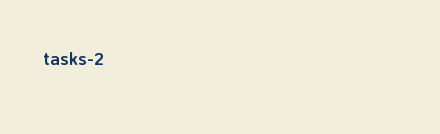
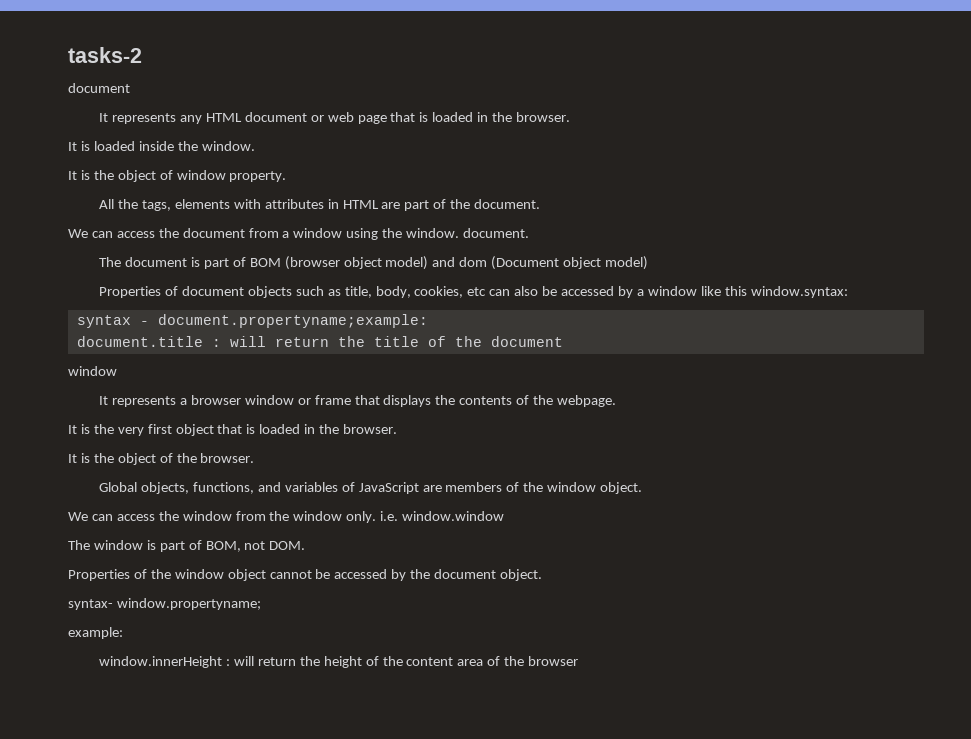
(104, 58) none -> [68,83,130,93] [99,112,571,124] [68,141,255,151] [68,170,287,182] [99,199,541,211] [68,228,530,240] [99,256,649,270] [99,286,848,298] [76,314,428,328] [76,336,563,347] [68,366,117,376] [99,395,617,407] [68,424,398,436] [68,453,255,465] [99,482,643,494] [68,511,505,523] [68,540,306,552] [68,569,543,581] [68,598,261,610] [68,627,123,639] [99,656,579,668] // document // It represents any HTML document or web page that is loaded in the browser. // It is loaded inside the window. // It is the object of window property. // All the tags, elements with attributes in HTML are part of the document. // We can access the document from a window using the window. document. // The document is part of BOM (browser object model) and dom (Document object model) // Properties of document objects such as title, body, cookies, etc can also be accessed by a window like this window.syntax: // syntax - document.propertyname;example: // document.title : will return the title of the document // window // It represents a browser window or frame that displays the contents of the webpage. // It is the very first object that is loaded in the browser. // It is the object of the browser. // Global objects, functions, and variables of JavaScript are members of the window object. // We can access the window from the window only. i.e. window.window // The window is part of BOM, not DOM. // Properties of the window object cannot be accessed by the document object. // syntax- window.propertyname; // example: // window.innerHeight : will return the height of the content area of the browser

